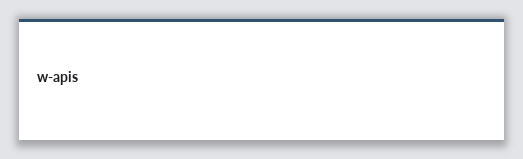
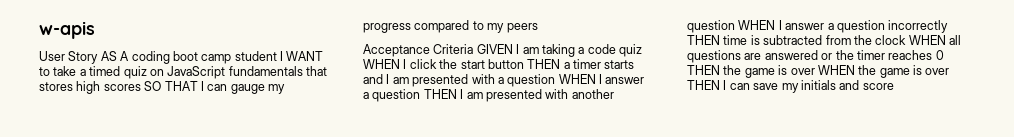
(78, 78) none -> [39,51,324,64] [39,66,327,79] [39,81,285,94] [363,20,538,33] [363,44,642,57] [363,59,635,69] [363,74,645,87] [363,89,614,102] [687,20,949,33] [687,35,961,45] [687,50,944,63] [687,65,950,78] [687,80,894,93] // User Story AS A coding boot camp student I WANT to take a timed quiz on JavaScript fundamentals that stores high scores SO THAT I can gauge my progress compared to my peers // Acceptance Criteria GIVEN I am taking a code quiz WHEN I click the start button THEN a timer starts and I am presented with a question WHEN I answer a question THEN I am presented with another question WHEN I answer a question incorrectly THEN time is subtracted from the clock WHEN all questions are answered or the timer reaches 0 THEN the game is over WHEN the game is over THEN I can save my initials and score

